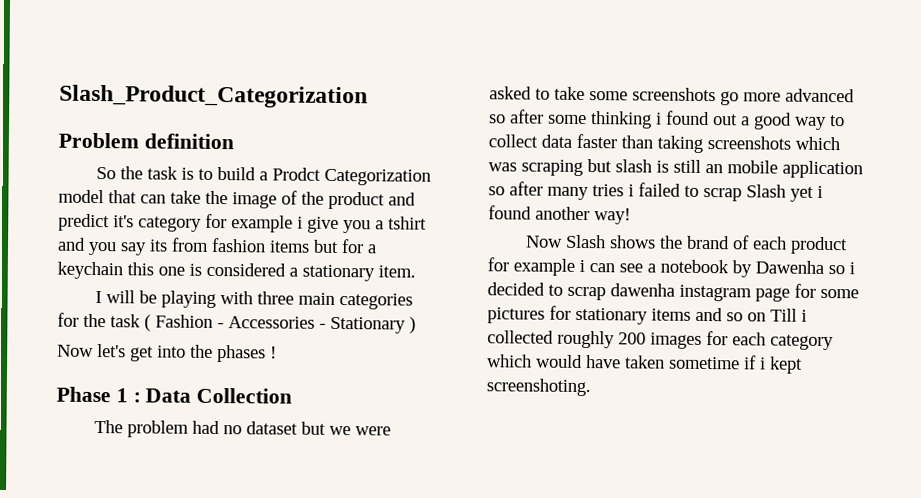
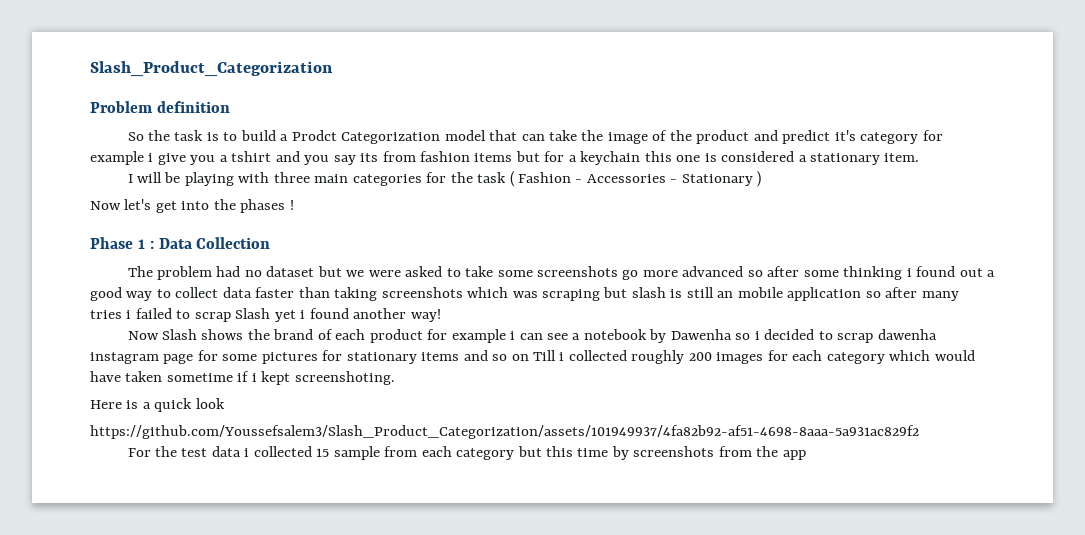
(591, 387) none -> [90,398,225,412] [90,425,919,439] [127,446,806,460] // Here is a quick look // https://github.com/Youssefsalem3/Slash_Product_Categorization/assets/101949937/4fa82b92-af51-4698-8aaa-5a931ac829f2 // For the test data i collected 15 sample from each category but this time by screenshots from the app

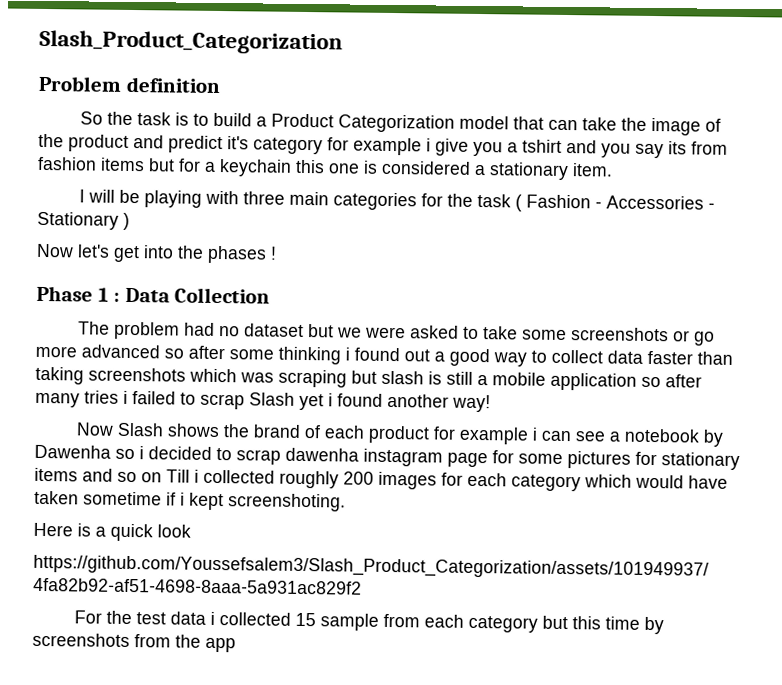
[291,130,337,141] Prodct -> [270,113,334,128] Product
(618, 271) none -> [672,330,690,342] or
[717,291,734,298] an -> [477,375,488,386] a

